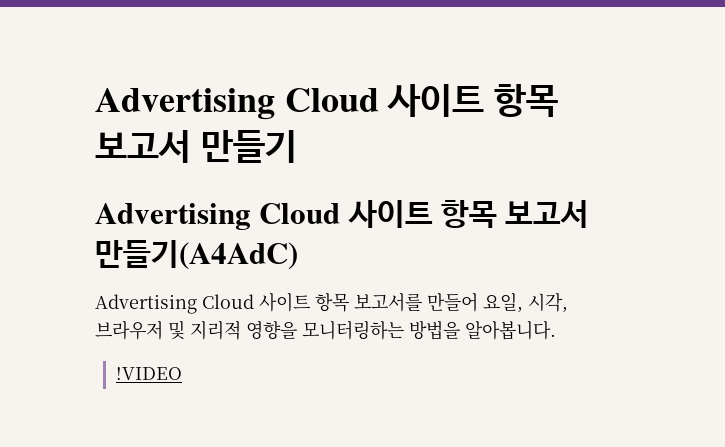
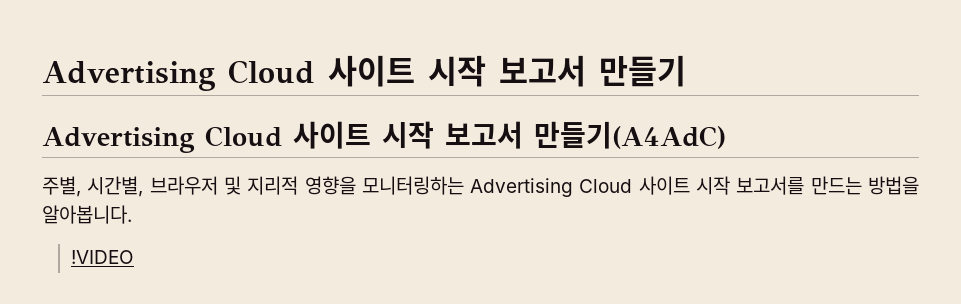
[95,84,559,120] Advertising Cloud 사이트 항목 -> [42,55,486,91] Advertising Cloud 사이트 시작
[441,200,498,228] 항목 -> [382,121,434,149] 시작
[95,293,568,314] Advertising Cloud 사이트 항목 보고서를 만들어 요일, 시각, -> [42,176,144,197] 주별, 시간별,
(404, 330) none -> [470,176,862,197] Advertising Cloud 사이트 시작 보고서를 만드는

